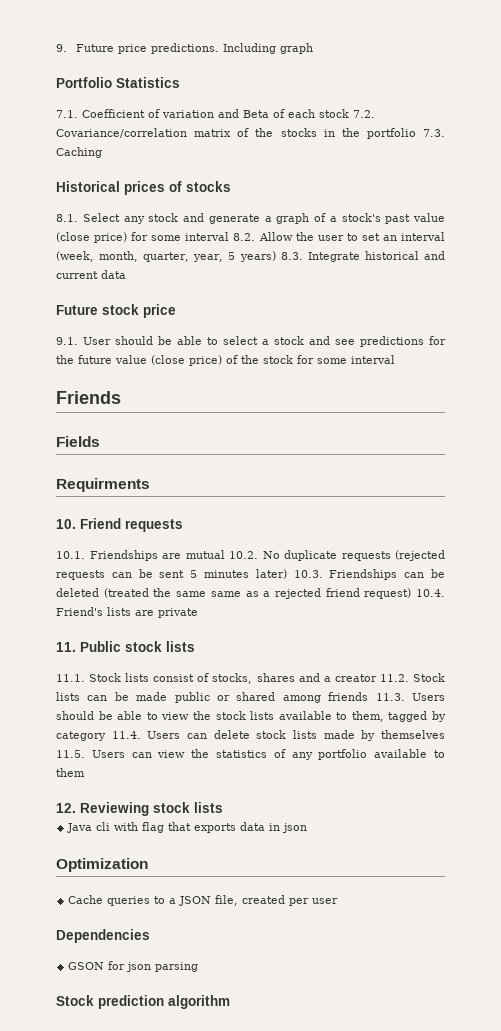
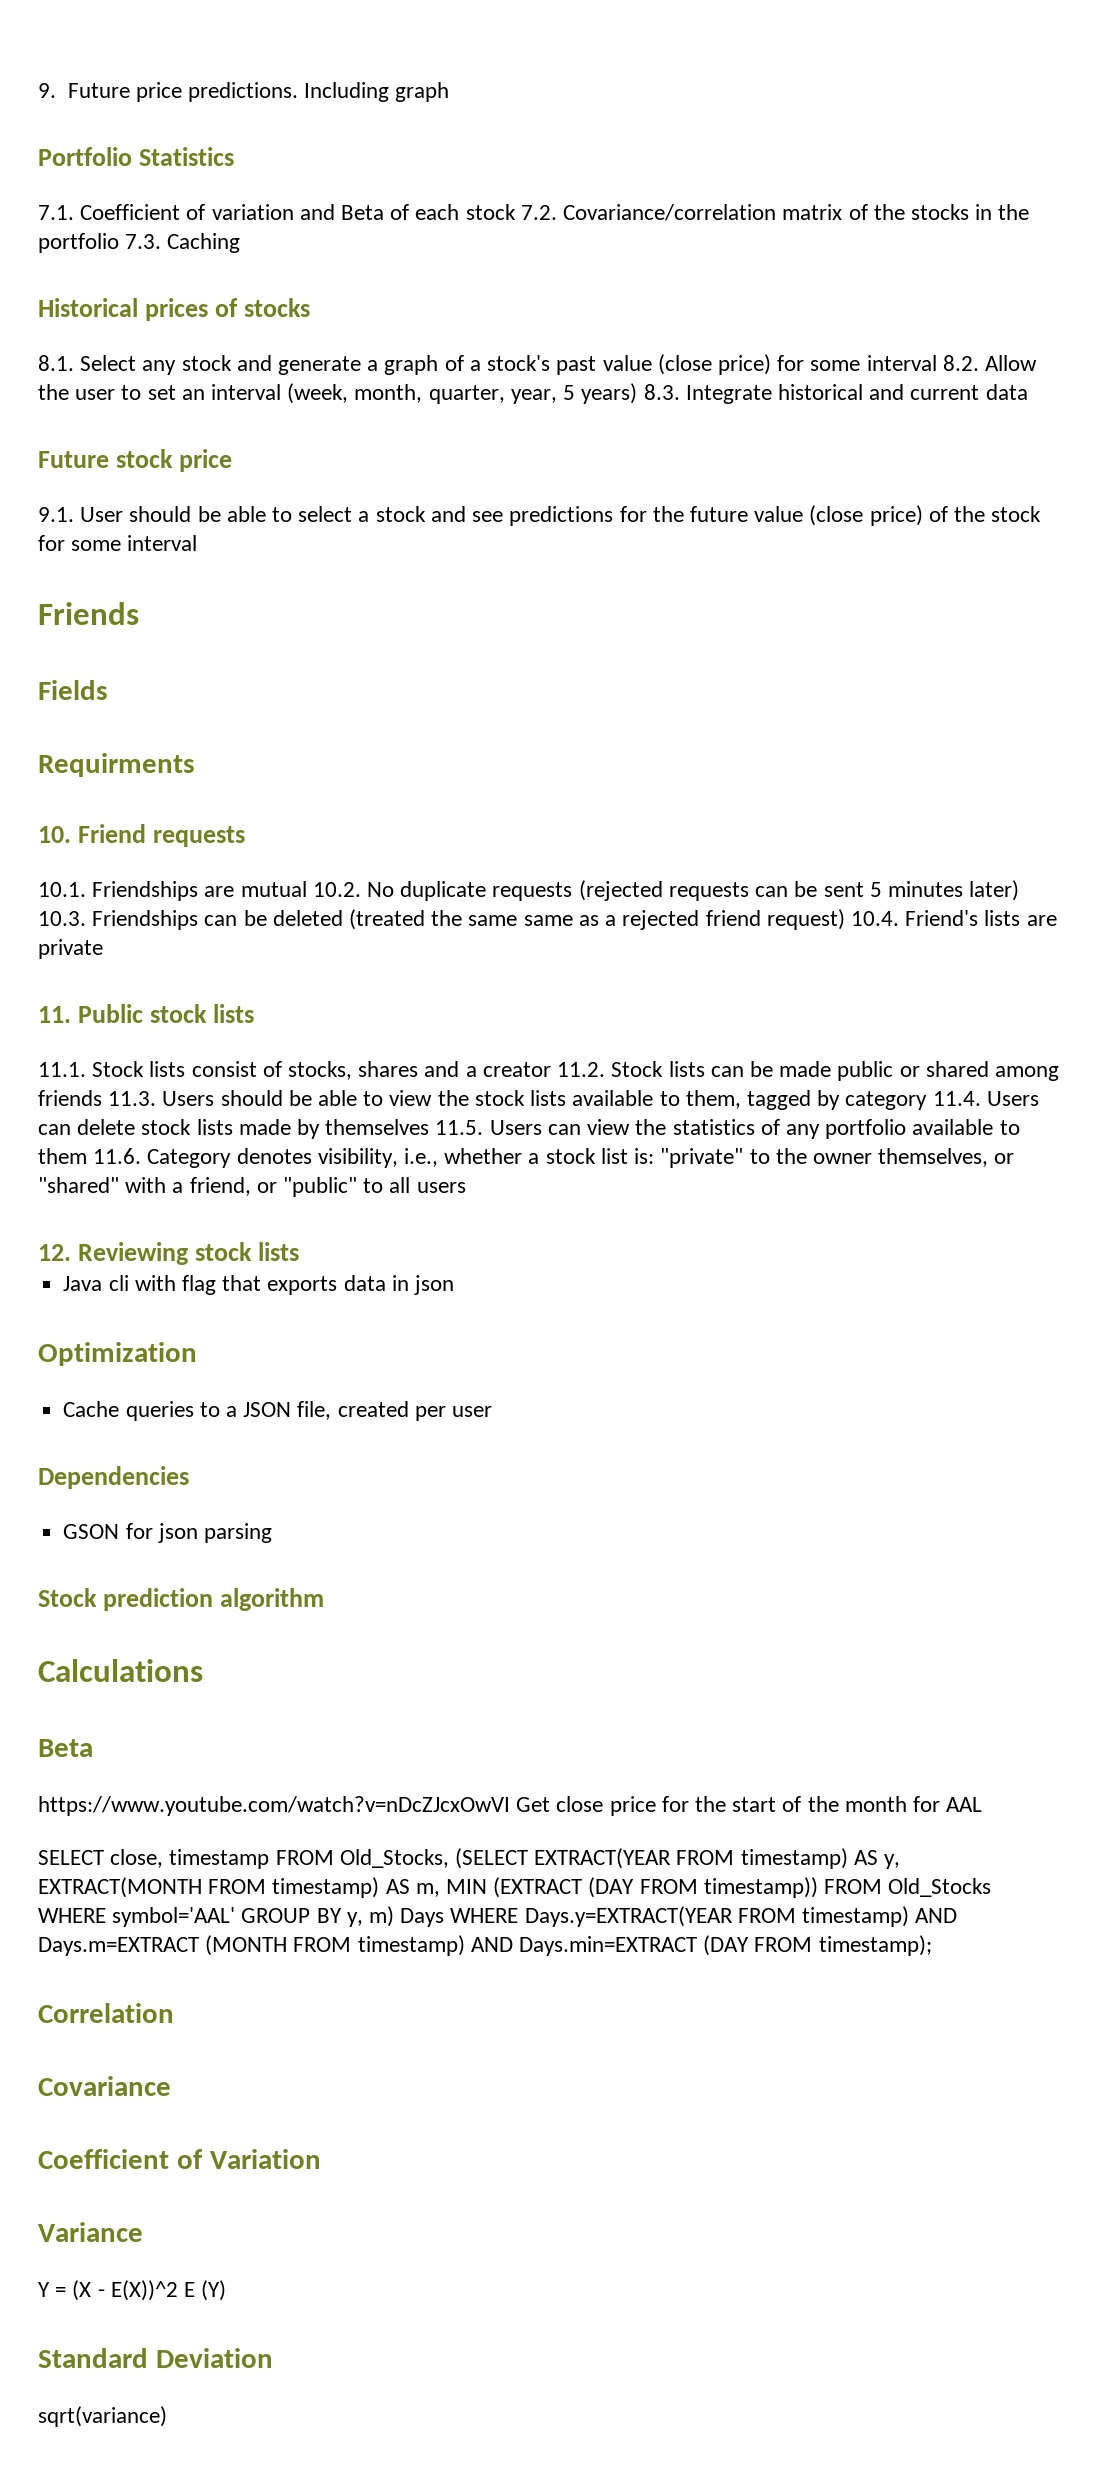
(85, 772) none -> [93,1148,1015,1168] [38,1177,466,1197] 11.6. Category denotes visibility, i.e., whether a stock list is: "private" to the owner themselves, or "shared" with a friend, or "public" to all users
(230, 1002) none -> [38,1659,203,1682] [38,1739,93,1757] [38,1796,983,1816] [38,1848,901,1869] [38,1877,992,1898] [38,1906,958,1927] [38,1935,932,1956] [38,2003,174,2023] [38,2076,171,2096] [38,2149,321,2169] [38,2222,143,2242] [38,2280,227,2301] [38,2348,273,2368] [38,2406,167,2427] // Calculations // Beta // https://www.youtube.com/watch?v=nDcZJcxOwVI Get close price for the start of the month for AAL // SELECT close, timestamp FROM Old_Stocks, (SELECT EXTRACT(YEAR FROM timestamp) AS y, EXTRACT(MONTH FROM timestamp) AS m, MIN (EXTRACT (DAY FROM timestamp)) FROM Old_Stocks WHERE symbol='AAL' GROUP BY y, m) Days WHERE Days.y=EXTRACT(YEAR FROM timestamp) AND Days.m=EXTRACT (MONTH FROM timestamp) AND Days.min=EXTRACT (DAY FROM timestamp); // Correlation // Covariance // Coefficient of Variation // Variance // Y = (X - E(X))^2 E (Y) // Standard Deviation // sqrt(variance)

